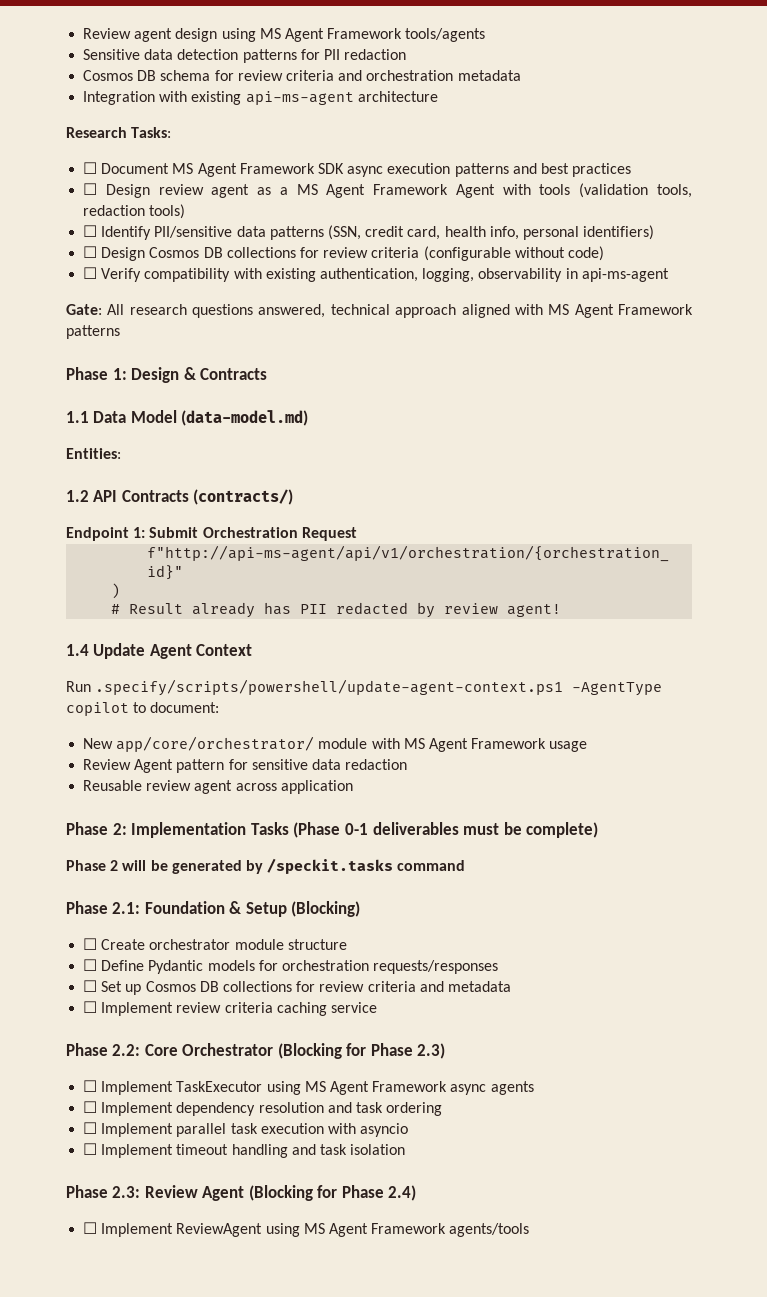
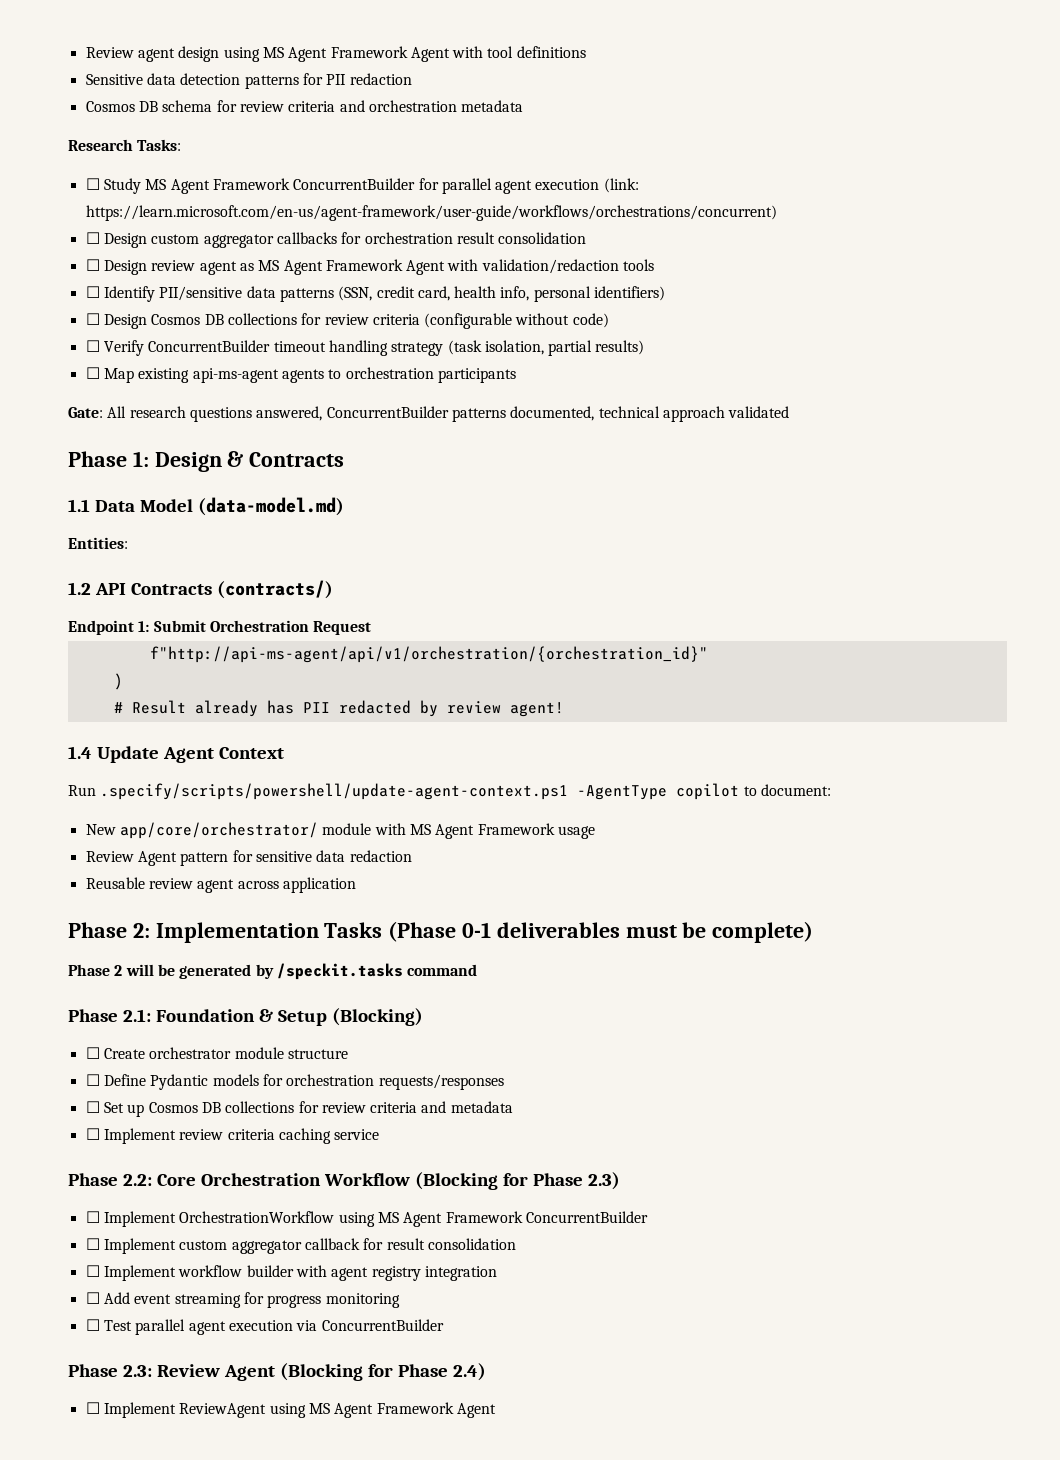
[405,28,486,42] tools/agents -> [410,46,586,62] Agent with tool definitions
[83,91,438,105] // Integration with existing api-ms-agent architecture -> (524, 106) none
[101,163,632,177] Document MS Agent Framework SDK async execution patterns and best practices -> [103,178,639,194] [85,205,777,221] [85,232,587,248] Study MS Agent Framework ConcurrentBuilder for parallel agent execution (link: https://learn.microsoft.com/en-us/agent-framework/user-guide/workflows/orchestrations/concurrent) // ☐ Design custom aggregator callbacks for orchestration result consolidation
[279,184,531,198] a MS Agent Framework Agent with -> [258,259,619,275] MS Agent Framework Agent with validation/redaction
[579,183,693,198] [83,204,186,219] (validation tools, redaction tools) -> (655, 265) none
[144,268,669,282] compatibility with existing authentication, logging, observability in api-ms-agent -> [148,340,645,356] [85,367,516,383] ConcurrentBuilder timeout handling strategy (task isolation, partial results) // ☐ Map existing api-ms-agent agents to orchestration participants
[330,304,693,318] [66,325,120,339] technical approach aligned with MS Agent Framework patterns -> [326,406,790,422] ConcurrentBuilder patterns documented, technical approach validated
[182,1043,274,1056] Orchestrator -> [200,1173,410,1186] Orchestration Workflow
[176,1081,534,1095] [83,1101,443,1116] [83,1122,409,1137] [83,1143,406,1158] TaskExecutor using MS Agent Framework async agents // ☐ Implement dependency resolution and task ordering // ☐ Implement parallel task execution with asyncio // ☐ Implement timeout handling and task isolation -> [179,1211,648,1227] [85,1238,516,1254] [85,1265,497,1281] [85,1292,400,1308] [85,1319,444,1335] OrchestrationWorkflow using MS Agent Framework ConcurrentBuilder // ☐ Implement custom aggregator callback for result consolidation // ☐ Implement workflow builder with agent registry integration // ☐ Add event streaming for progress monitoring // ☐ Test parallel agent execution via ConcurrentBuilder
[449,1223,530,1237] agents/tools -> [456,1403,496,1418] Agent

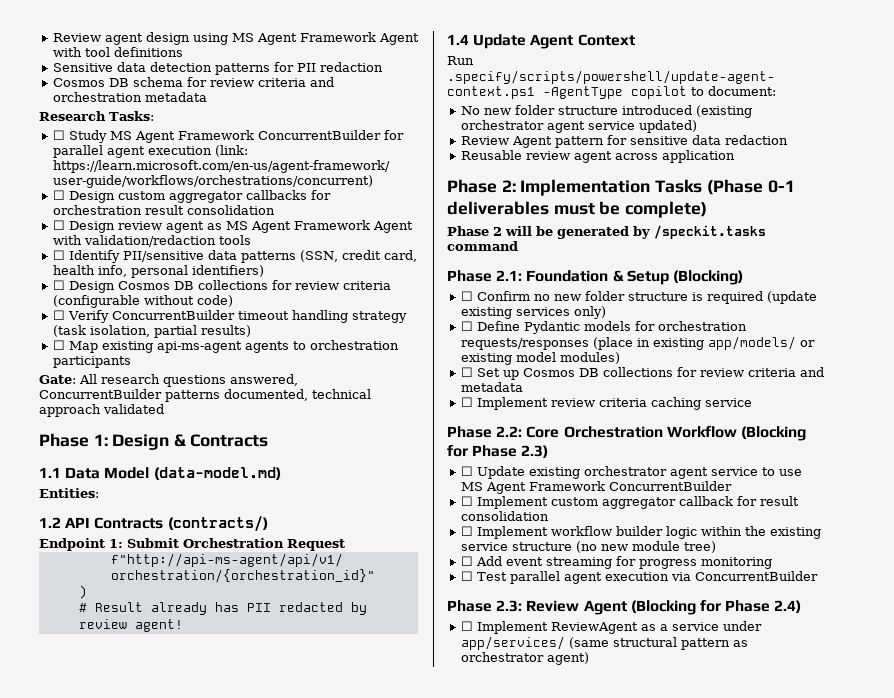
[85,822,595,839] New app/core/orchestrator/ module with MS Agent Framework usage -> [460,105,752,118] [460,120,697,133] No new folder structure introduced (existing orchestrator agent service updated)
[103,1047,348,1059] Create orchestrator module structure -> [476,291,817,304] [460,306,606,319] Confirm no new folder structure is required (update existing services only)
(504, 1082) none -> [592,336,815,350] [460,352,620,365] (place in existing app/models/ or existing model modules)
[103,1211,375,1227] Implement OrchestrationWorkflow using -> [476,466,802,479] Update existing orchestrator agent service to use
[295,1265,497,1281] with agent registry integration -> [665,526,821,539] [460,541,716,553] logic within the existing service structure (no new module tree)
[269,1402,496,1418] using MS Agent Framework Agent -> [640,621,762,631] [460,636,748,650] [460,652,589,665] as a service under app/services/ (same structural pattern as orchestrator agent)

